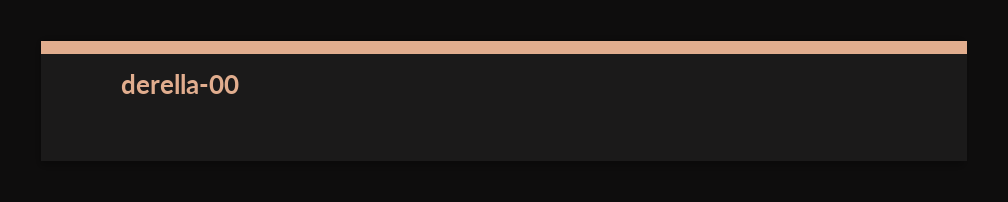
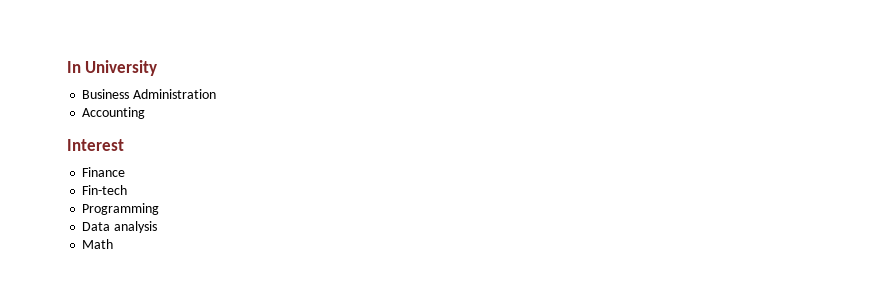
[121,74,239,94] derella-00 -> [67,60,158,76] [82,89,217,99] [82,107,146,119] [67,139,124,151] [82,167,126,177] [82,185,128,195] [82,203,160,215] [82,221,158,233] [82,239,114,249] In University // Business Administration // Accounting // Interest // Finance // Fin-tech // Programming // Data analysis // Math

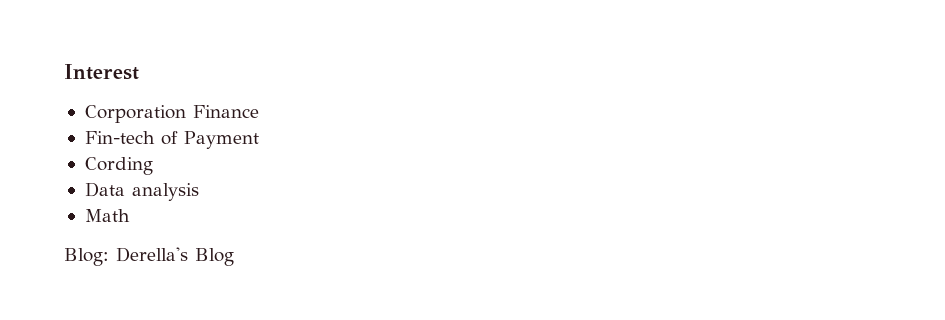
[67,60,158,76] [82,89,217,99] [82,107,146,119] In University // Business Administration // Accounting // -> (64, 72) none
(124, 145) none -> [84,105,186,123] Corporation
[82,203,160,215] // Programming -> [160,131,259,149] [84,157,153,175] of Payment // Cording
(114, 244) none -> [64,247,234,266] // Blog: Derella's Blog

